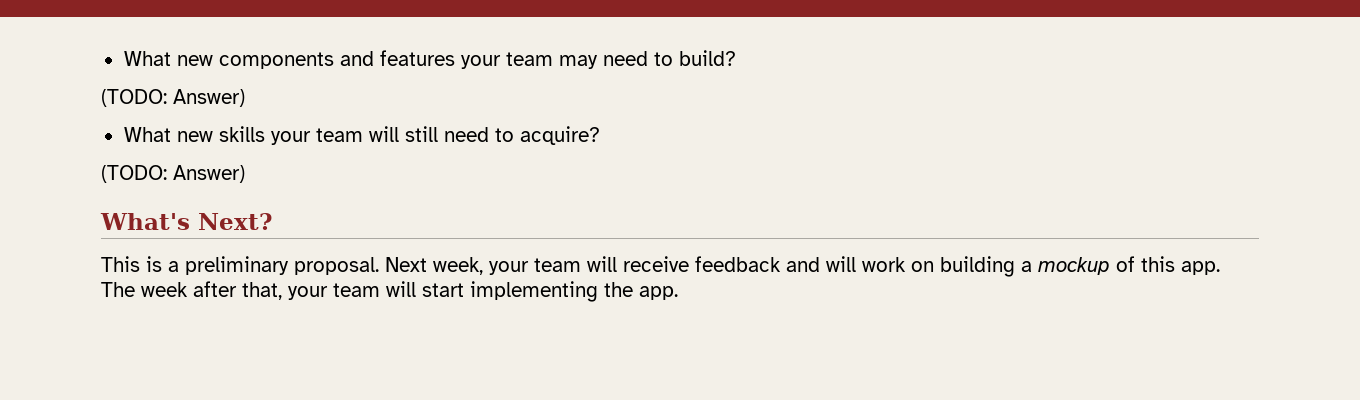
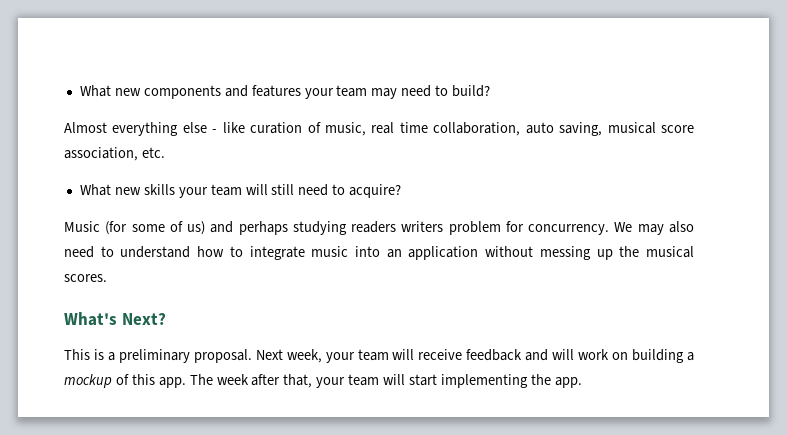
[101,89,245,107] (TODO: Answer) -> [64,122,695,136] [64,147,165,161] Almost everything else - like curation of music, real time collaboration, auto saving, musical score association, etc.
[101,165,245,183] (TODO: Answer) -> [64,221,694,235] [64,246,694,260] [64,274,107,282] Music (for some of us) and perhaps studying readers writers problem for concurrency. We may also need to understand how to integrate music into an application without messing up the musical scores.

